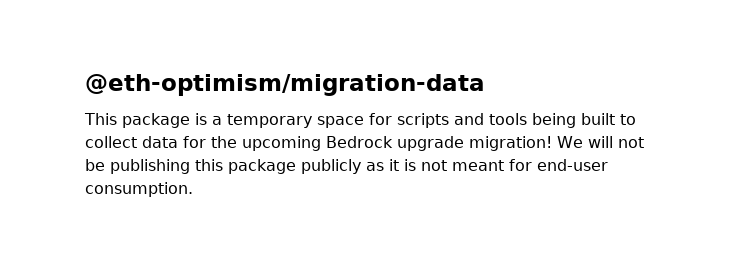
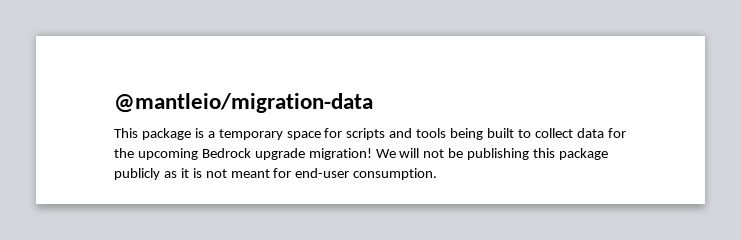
[85,74,485,96] @eth-optimism/migration-data -> [114,93,373,113] @mantleio/migration-data

